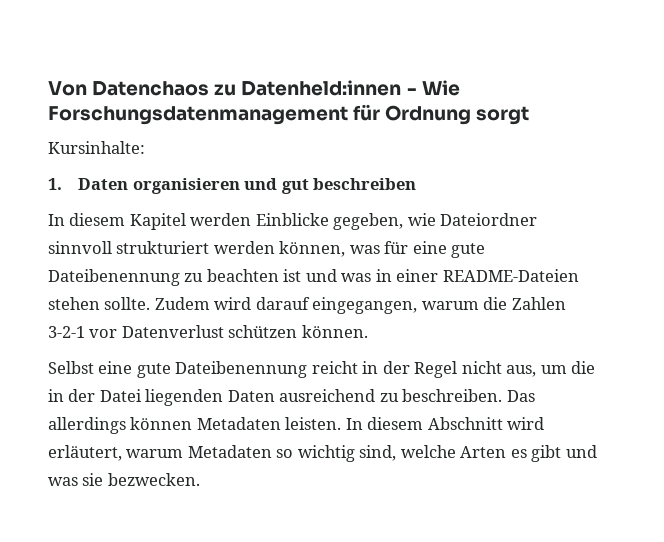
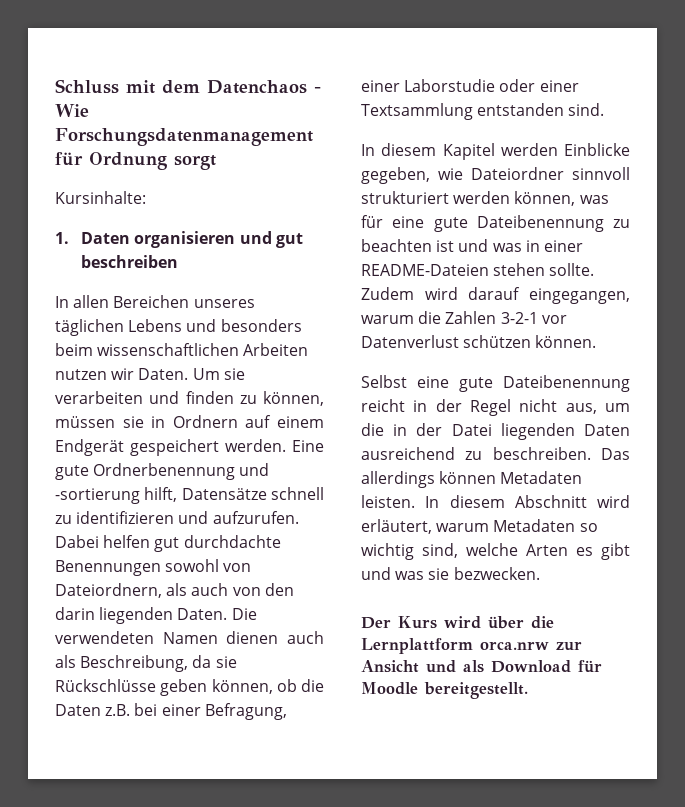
[48,80,402,96] Von Datenchaos zu Datenheld:innen -> [55,79,307,94] Schluss mit dem Datenchaos
(417, 184) none -> [55,295,255,308] [55,319,302,336] [55,343,309,356] [55,368,245,380] [55,391,324,406] [55,415,324,428] [55,439,324,456] [55,463,270,480] [55,487,324,504] [55,511,299,524] [55,535,281,552] [55,559,252,576] [55,583,294,598] [55,607,257,624] [55,631,324,644] [55,655,237,672] [55,679,324,696] [55,703,287,720] [361,79,579,92] [361,103,605,120] // In allen Bereichen unseres täglichen Lebens und besonders beim wissenschaftlichen Arbeiten nutzen wir Daten. Um sie verarbeiten und finden zu können, müssen sie in Ordnern auf einem Endgerät gespeichert werden. Eine gute Ordnerbenennung und -sortierung hilft, Datensätze schnell zu identifizieren und aufzurufen. Dabei helfen gut durchdachte Benennungen sowohl von Dateiordnern, als auch von den darin liegenden Daten. Die verwendeten Namen dienen auch als Beschreibung, da sie Rückschlüsse geben können, ob die Daten z.B. bei einer Befragung, einer Laborstudie oder einer Textsammlung entstanden sind.
(200, 479) none -> [361,616,554,629] [361,638,582,654] [361,660,602,673] [361,682,528,699] // Der Kurs wird über die Lernplattform orca.nrw zur Ansicht und als Download für Moodle bereitgestellt.

